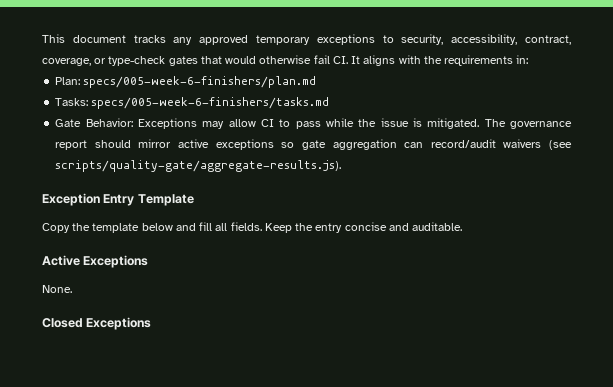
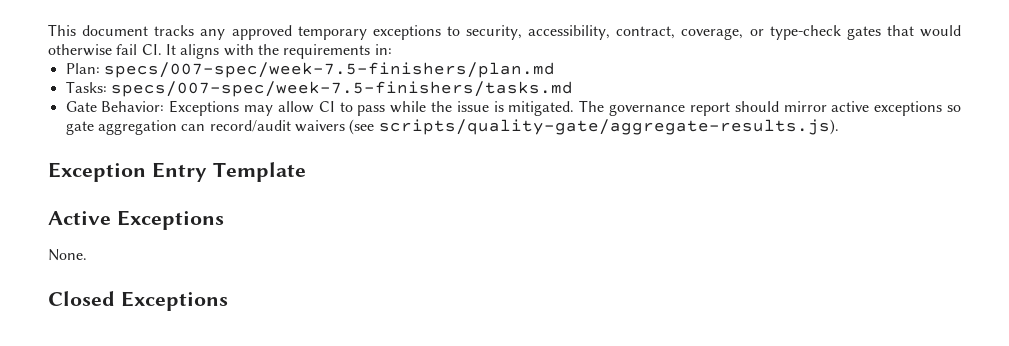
[83,76,317,88] specs/005-week-6-finishers/plan.md -> [103,62,555,78] specs/007-spec/week-7.5-finishers/plan.md
[91,97,330,109] specs/005-week-6-finishers/tasks.md -> [110,81,573,97] specs/007-spec/week-7.5-finishers/tasks.md
[42,222,463,233] // Copy the template below and fill all fields. Keep the entry concise and auditable. -> (306, 172) none

